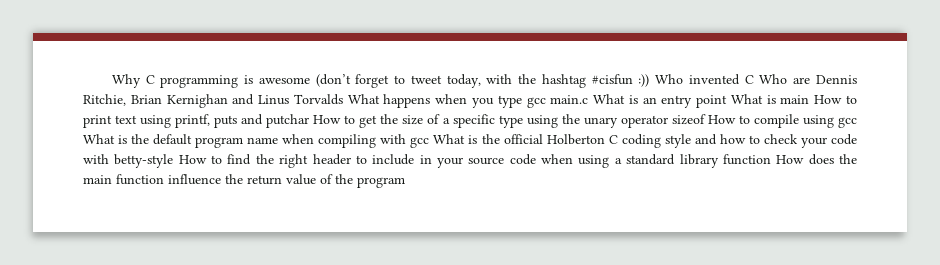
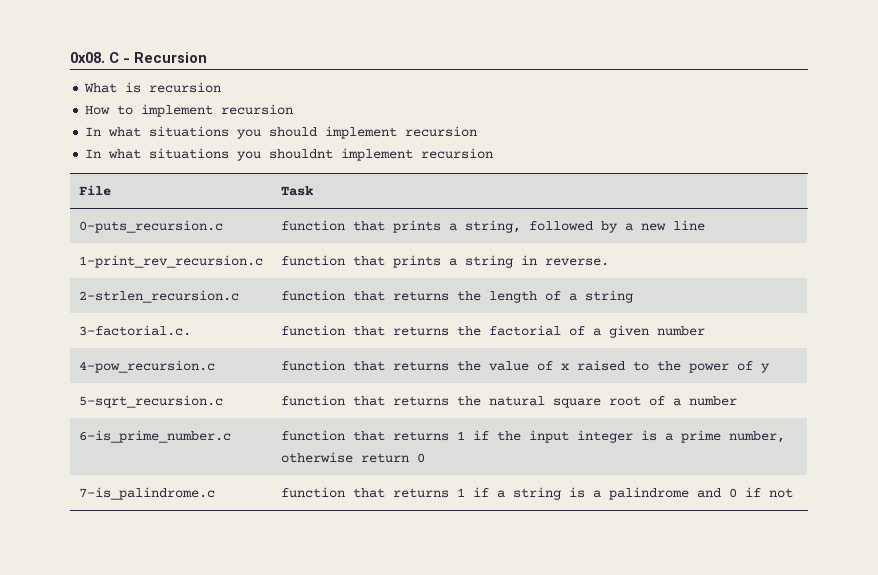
[111,74,858,88] [83,94,857,108] [83,114,857,128] [83,134,858,148] [83,154,858,168] [83,174,405,188] Why C programming is awesome (don’t forget to tweet today, with the hashtag #cisfun :)) Who invented C Who are Dennis Ritchie, Brian Kernighan and Linus Torvalds What happens when you type gcc main.c What is an entry point What is main How to print text using printf, puts and putchar How to get the size of a specific type using the unary operator sizeof How to compile using gcc What is the default program name when compiling with gcc What is the official Holberton C coding style and how to check your code with betty-style How to find the right header to include in your source code when using a standard library function How does the main function influence the return value of the program -> [70,52,207,63] [84,82,222,93] [85,104,294,117] [85,126,478,139] [85,148,494,161] [78,185,111,196] [280,186,313,196] [78,220,223,233] [280,220,705,233] [78,255,263,268] [280,255,609,268] [78,290,239,303] [280,290,633,303] [78,325,191,336] [280,325,705,338] [78,360,215,373] [280,360,770,373] [78,395,223,408] [280,395,737,408] [78,430,231,443] [280,430,785,443] [280,452,425,463] [78,487,215,500] [280,487,793,500] 0x08. C - Recursion // What is recursion // How to implement recursion // In what situations you should implement recursion // In what situations you shouldnt implement recursion // File | Task // 0-puts_recursion.c | function that prints a string, followed by a new line // 1-print_rev_recursion.c | function that prints a string in reverse. // 2-strlen_recursion.c | function that returns the length of a string // 3-factorial.c. | function that returns the factorial of a given number // 4-pow_recursion.c | function that returns the value of x raised to the power of y // 5-sqrt_recursion.c | function that returns the natural square root of a number // 6-is_prime_number.c | function that returns 1 if the input integer is a prime number, otherwise return 0 // 7-is_palindrome.c | function that returns 1 if a string is a palindrome and 0 if not

